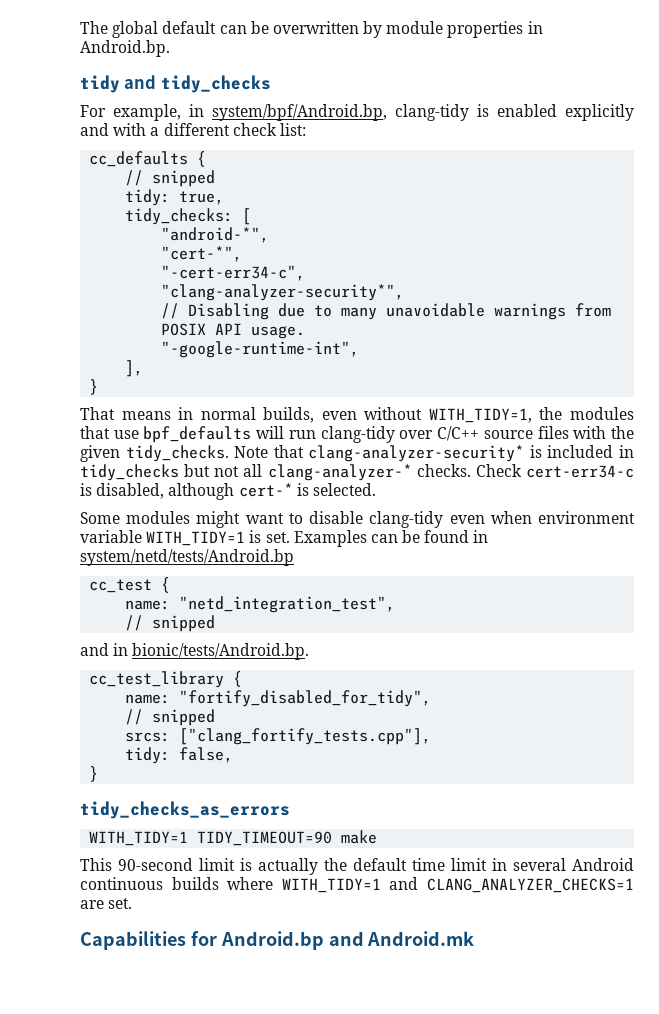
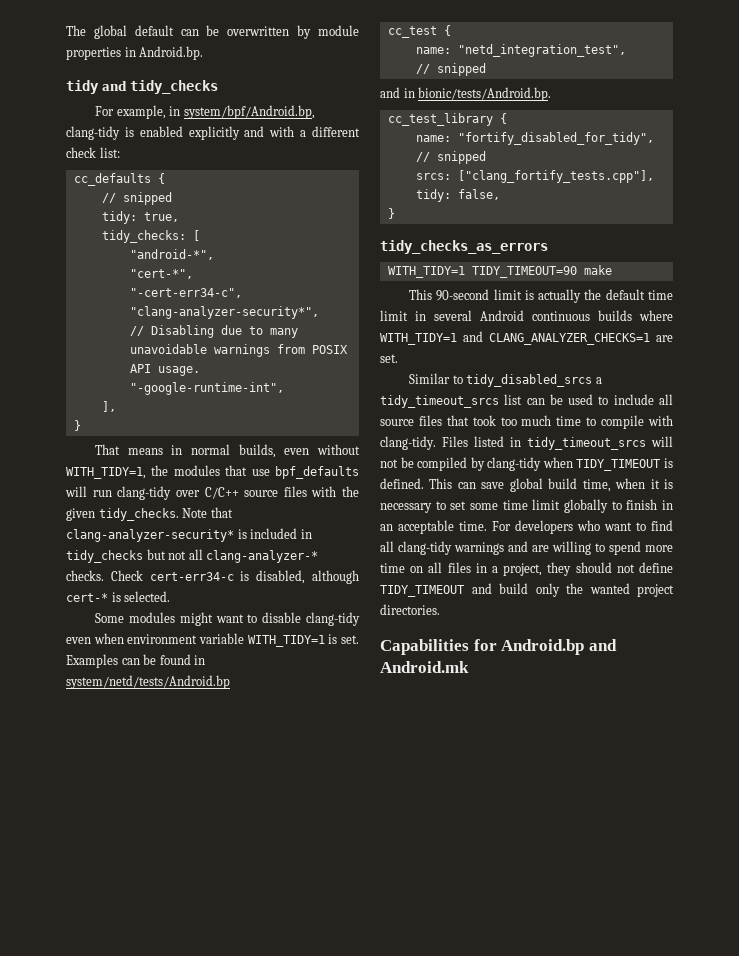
(133, 903) none -> [409,373,602,387] [380,394,673,408] [380,415,673,429] [380,436,673,450] [380,457,673,471] [380,478,674,492] [380,499,673,513] [380,520,673,534] [380,541,673,555] [380,562,673,576] [380,583,674,597] [380,604,440,615] // Similar to tidy_disabled_srcs a tidy_timeout_srcs list can be used to include all source files that took too much time to compile with clang-tidy. Files listed in tidy_timeout_srcs will not be compiled by clang-tidy when TIDY_TIMEOUT is defined. This can save global build time, when it is necessary to set some time limit globally to finish in an acceptable time. For developers who want to find all clang-tidy warnings and are willing to spend more time on all files in a project, they should not define TIDY_TIMEOUT and build only the wanted project directories.

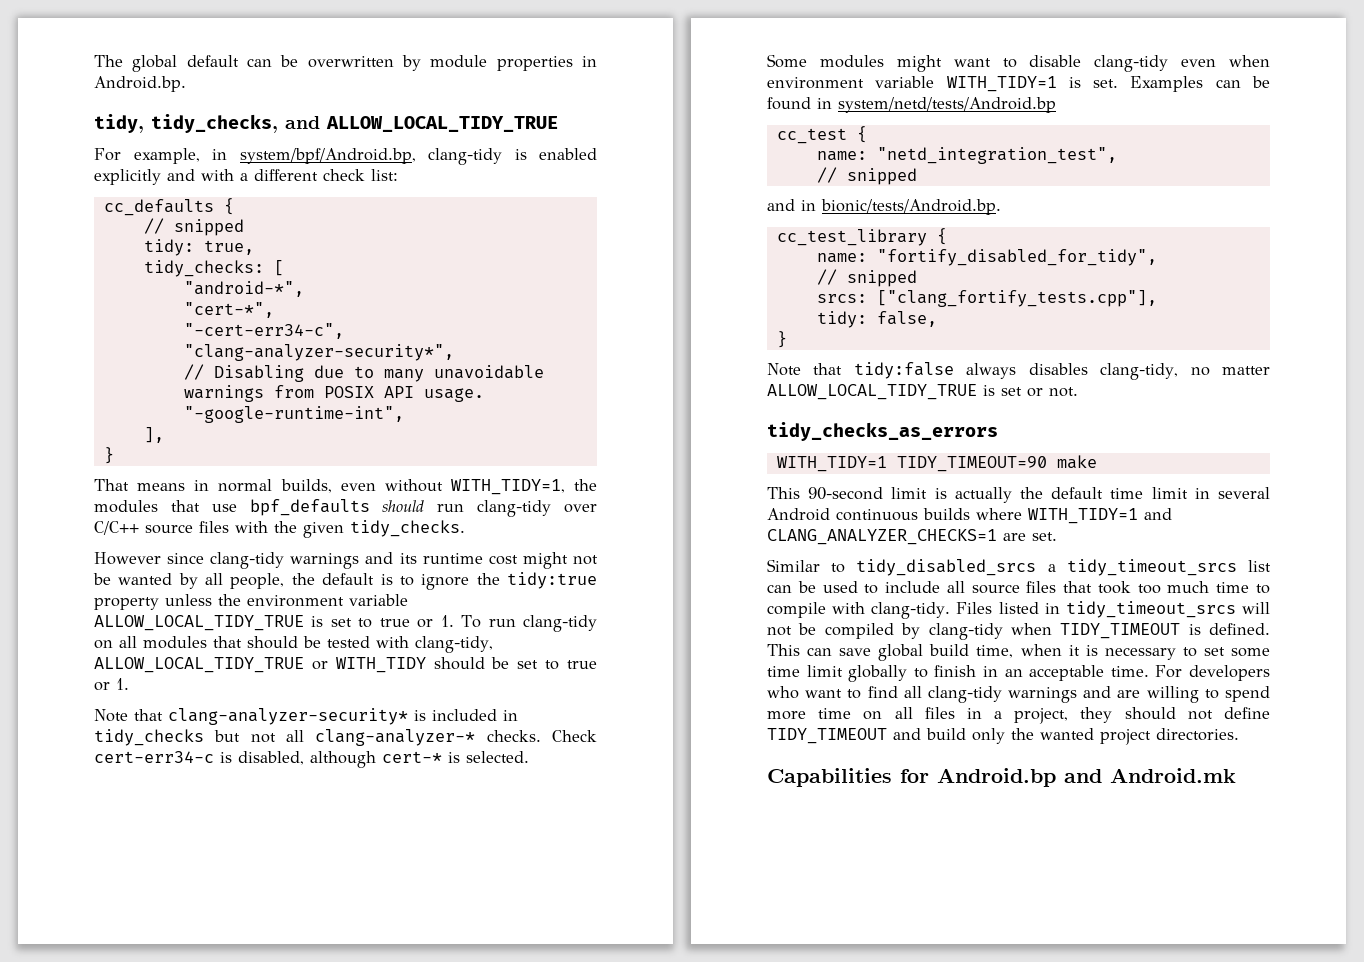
[66,80,219,94] tidy and tidy_checks -> [94,114,558,133] tidy, tidy_checks, and ALLOW_LOCAL_TIDY_TRUE
[65,486,87,497] will -> [382,500,425,512] should
(179, 514) none -> [94,552,598,569] [93,572,597,590] [94,594,408,610] [94,615,597,632] [94,636,493,653] [94,657,597,673] [94,678,129,691] // However since clang-tidy warnings and its runtime cost might not be wanted by all people, the default is to ignore the tidy:true property unless the environment variable ALLOW_LOCAL_TIDY_TRUE is set to true or 1. To run clang-tidy on all modules that should be tested with clang-tidy, ALLOW_LOCAL_TIDY_TRUE or WITH_TIDY should be set to true or 1. //
(395, 213) none -> [767,362,1270,380] [767,384,1078,400] // Note that tidy:false always disables clang-tidy, no matter ALLOW_LOCAL_TIDY_TRUE is set or not.

